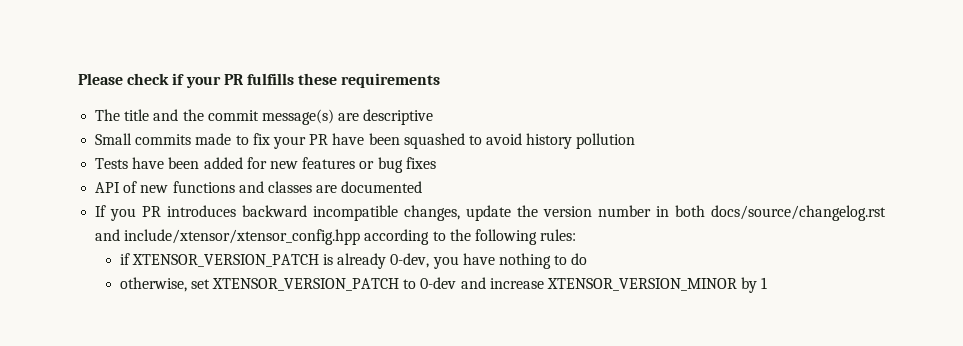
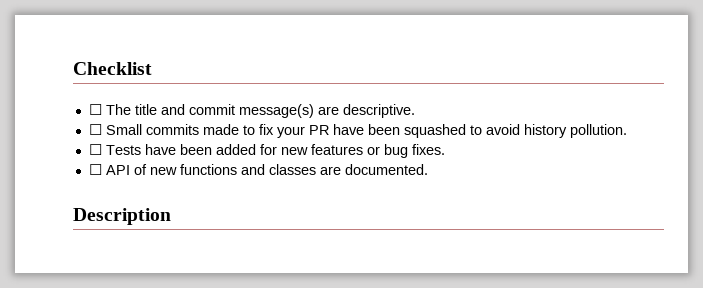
[78,73,441,88] Please check if your PR fulfills these requirements // -> [73,62,152,75] [88,104,102,115] Checklist // ☐
[182,109,204,121] the -> (185, 109) none
[363,109,434,125] descriptive // -> [342,104,415,118] [88,124,102,135] descriptive. // ☐
[576,133,636,149] pollution // -> [569,124,627,138] [88,144,102,155] pollution. // ☐
[405,157,436,169] fixes // -> [411,144,445,155] [88,164,102,175] fixes. // ☐
[341,181,423,193] [95,205,887,221] [95,229,577,245] [119,253,588,269] [119,277,768,293] documented // If you PR introduces backward incompatible changes, update the version number in both docs/source/changelog.rst and include/xtensor/xtensor_config.hpp according to the following rules: // if XTENSOR_VERSION_PATCH is already 0-dev, you have nothing to do // otherwise, set XTENSOR_VERSION_PATCH to 0-dev and increase XTENSOR_VERSION_MINOR by 1 -> [344,164,428,175] [73,208,171,225] documented. // Description

